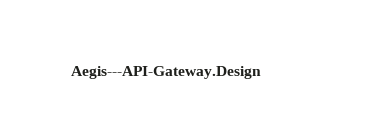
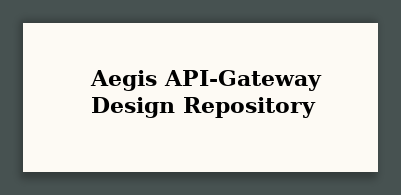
[71,66,261,79] Aegis---API-Gateway.Design -> [90,70,322,91] [91,97,316,118] Aegis API-Gateway Design Repository

